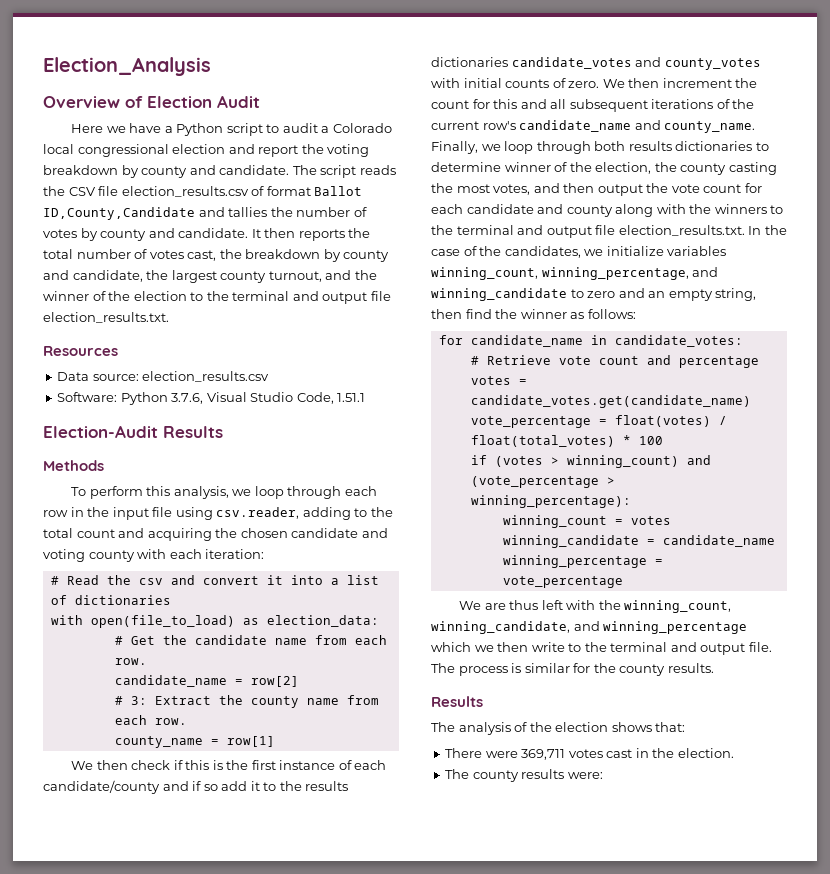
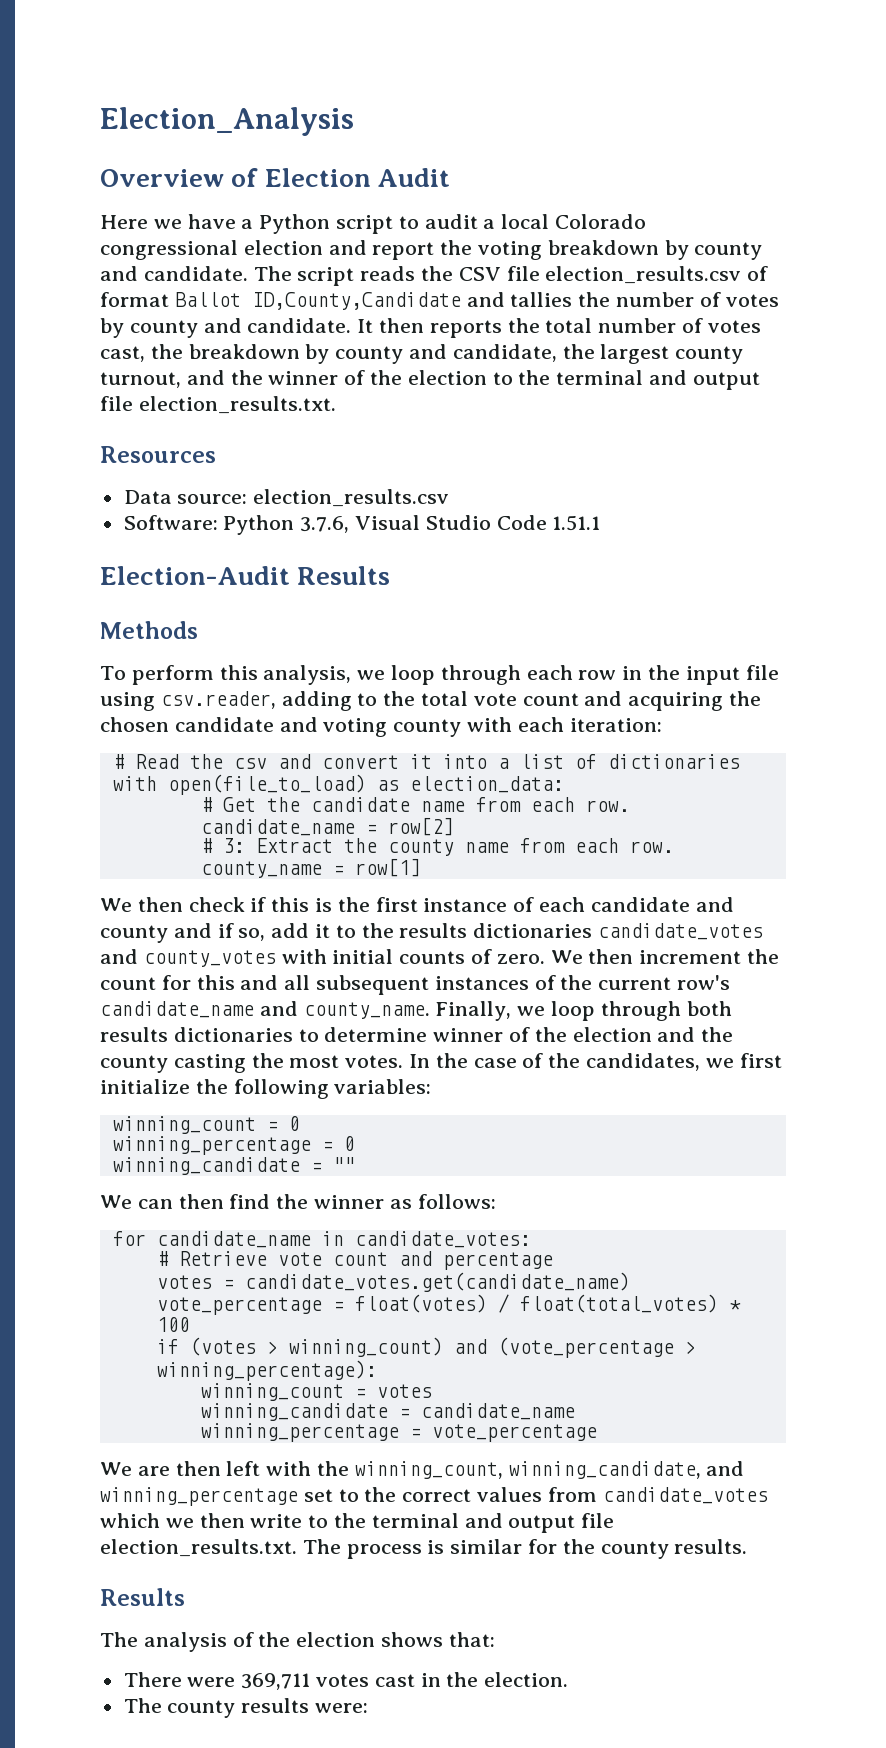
[332,123,392,133] [43,144,74,154] Colorado local -> [501,214,647,229] local Colorado
[296,392,334,404] Code, -> [496,515,547,530] Code
(73, 533) none -> [473,693,517,706] vote
[43,780,160,794] candidate/county -> [590,897,734,912] [100,925,168,943] candidate and county
[203,784,218,791] so -> [238,928,266,941] so,
[651,99,714,109] iterations -> [434,976,529,990] instances
[595,162,652,174] election, -> [572,1027,696,1042] election and
[493,183,762,196] [431,204,784,217] [431,225,745,238] votes, and then output the vote count for each candidate and county along with the winners to the terminal and output file election_results.txt. -> [345,1055,404,1068] votes.
[606,246,727,256] [431,267,719,280] [431,288,757,301] initialize variables winning_count, winning_percentage, and winning_candidate to zero and an empty string, -> [739,1053,782,1068] [100,1079,432,1099] [112,1116,300,1134] [112,1136,355,1155] [112,1157,355,1175] [100,1195,173,1209] first initialize the following variables: // winning_count = 0 // winning_percentage = 0 // winning_candidate = "" // We can
[509,600,539,610] thus -> [175,1461,221,1476] then
(748, 627) none -> [303,1487,768,1504] set to the correct values from candidate_votes
[748,642,772,652] file. -> [581,1513,615,1528] [100,1539,297,1557] file election_results.txt.

